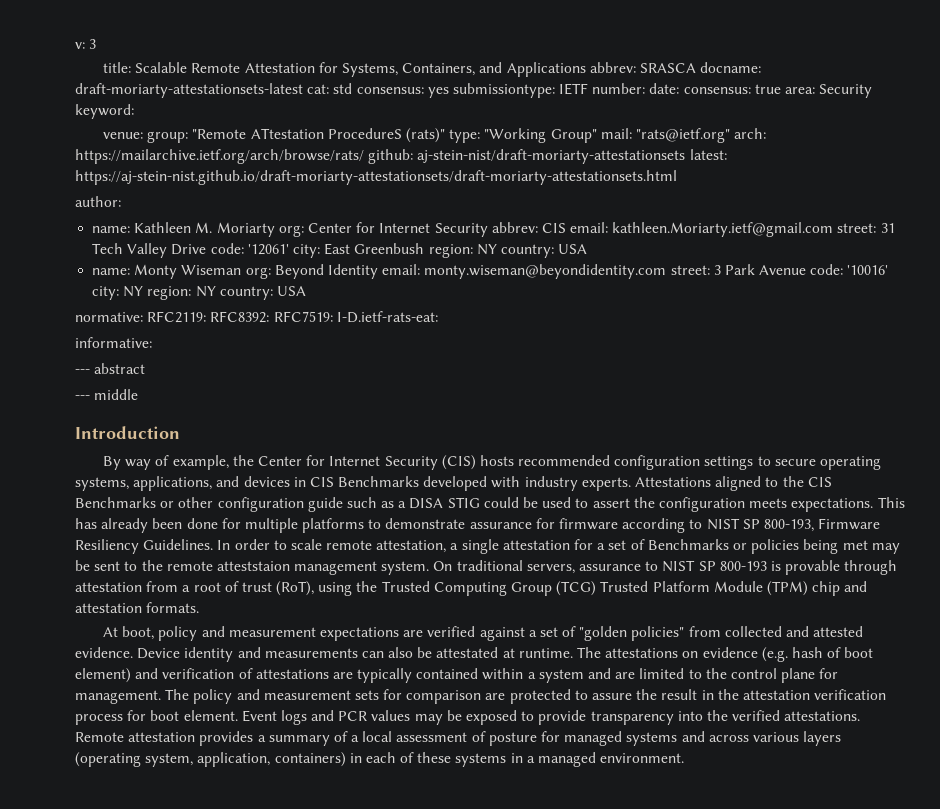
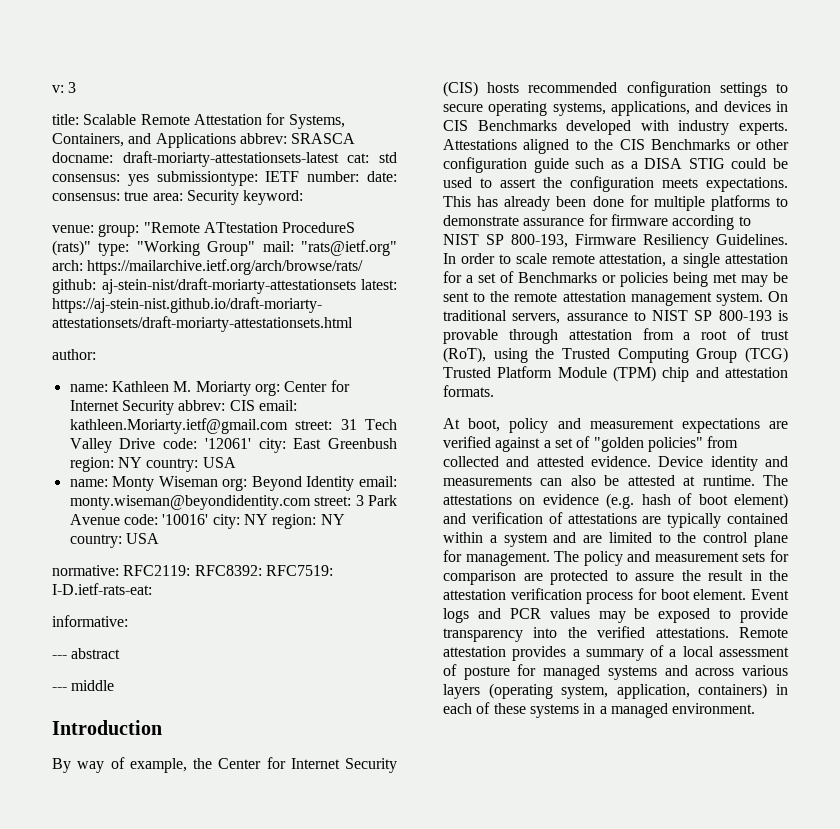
[216,561,290,571] atteststaion -> [562,291,626,302] attestation
[436,647,499,658] attestated -> [627,475,675,486] attested

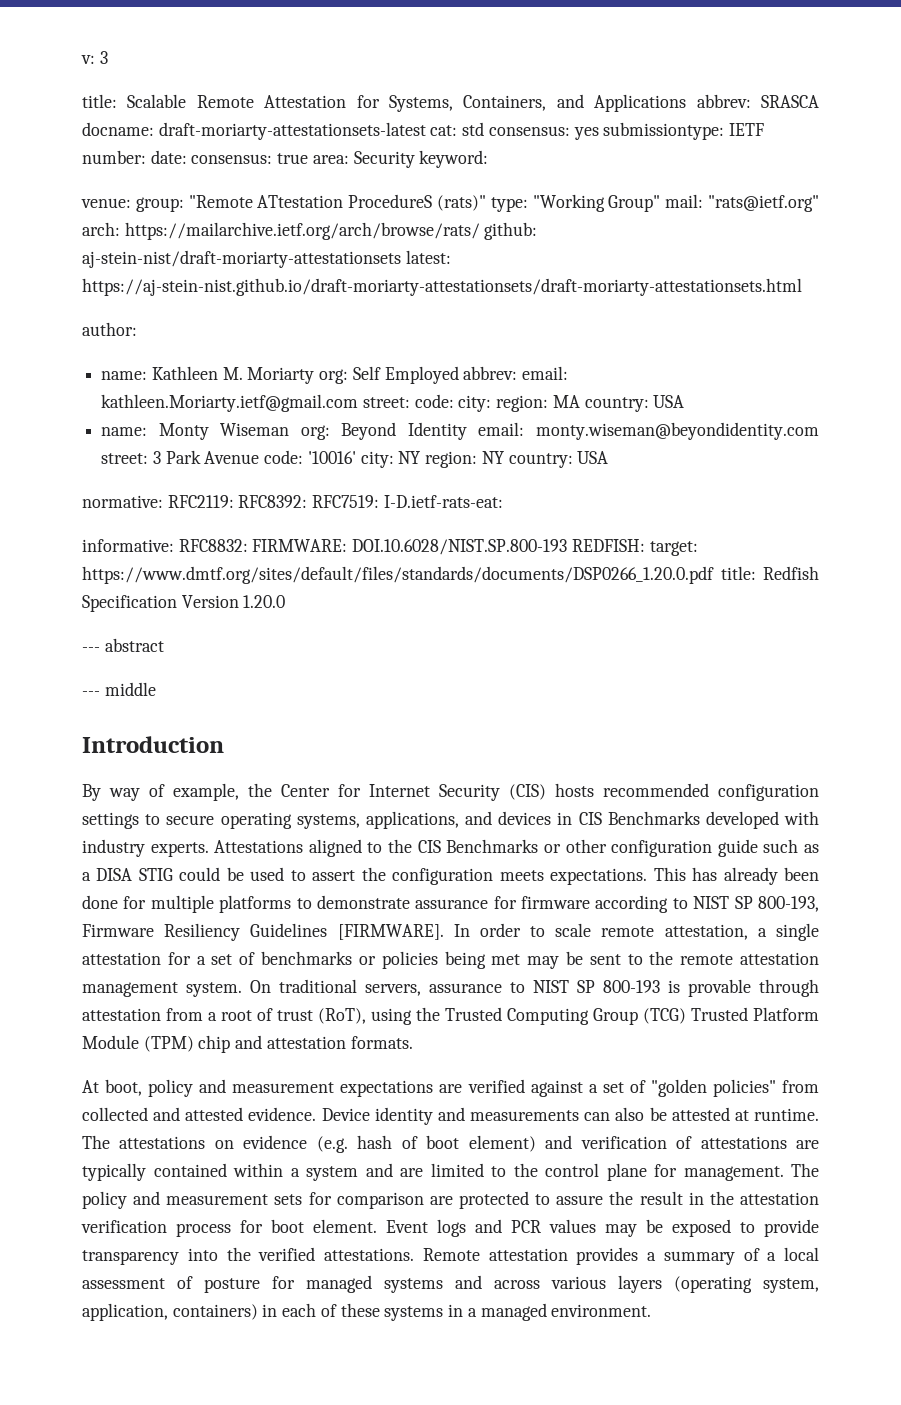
[284,380,350,392] [69,400,297,415] [69,418,397,434] [69,438,397,453] [69,457,142,472] Center for Internet Security abbrev: CIS email: kathleen.Moriarty.ietf@gmail.com street: 31 Tech Valley Drive code: '12061' city: East Greenbush region: NY -> [352,366,569,384] [101,394,580,412] Self Employed abbrev: email: kathleen.Moriarty.ietf@gmail.com street: code: city: region: MA
(128, 621) none -> [178,539,698,556] [82,566,819,584] [82,595,286,612] RFC8832: FIRMWARE: DOI.10.6028/NIST.SP.800-193 REDFISH: target: https://www.dmtf.org/sites/default/files/standards/documents/DSP0266_1.20.0.pdf title: Redfish Specification Version 1.20.0
[716,234,788,245] Guidelines. -> [250,923,444,940] Guidelines [FIRMWARE].
[518,272,597,283] Benchmarks -> [261,951,353,965] benchmarks

